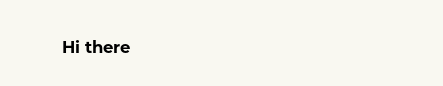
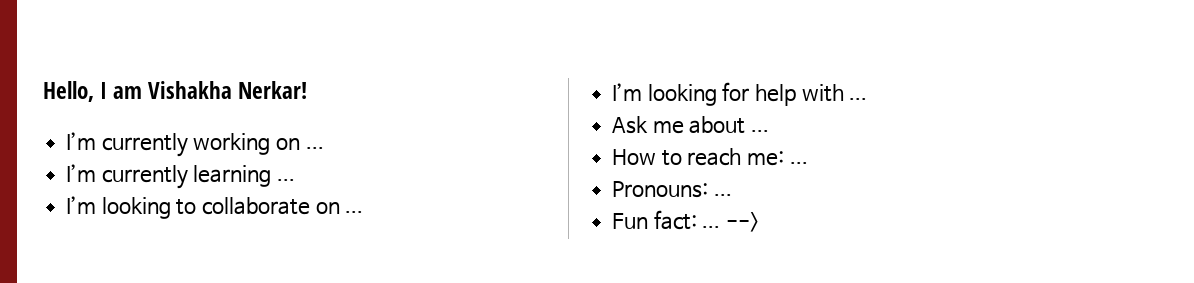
[62,40,130,53] Hi there -> [43,81,308,102] [66,132,324,157] [66,164,296,189] [66,196,364,219] [612,82,868,106] [612,116,770,134] [612,148,808,166] [612,181,732,198] [612,210,760,232] Hello, I am Vishakha Nerkar! // I’m currently working on ... // I’m currently learning ... // I’m looking to collaborate on ... // I’m looking for help with ... // Ask me about ... // How to reach me: ... // Pronouns: ... // Fun fact: ... -->

